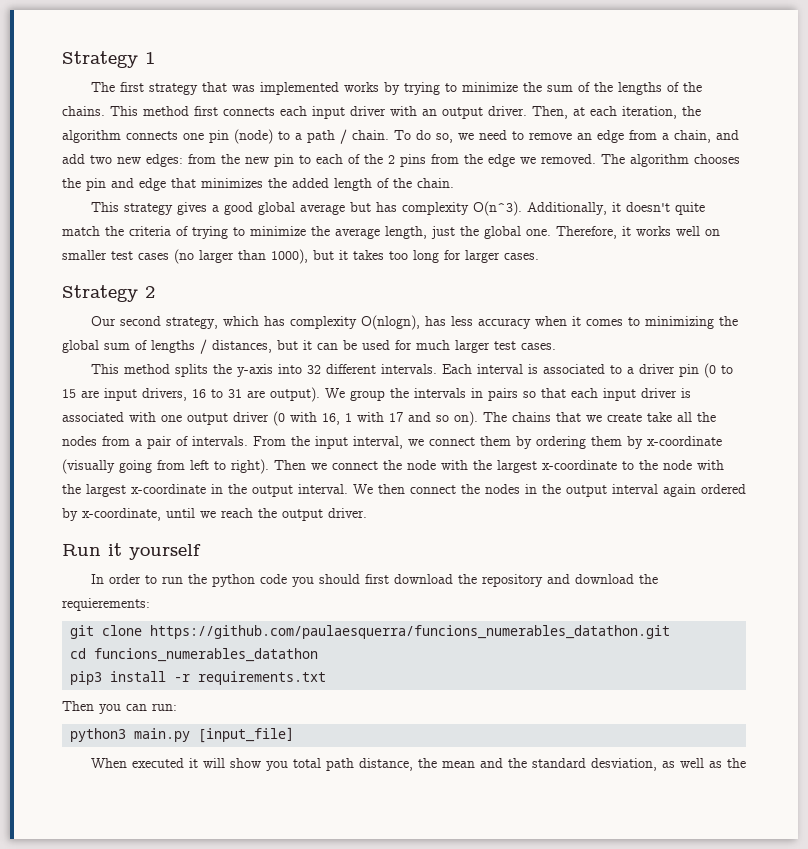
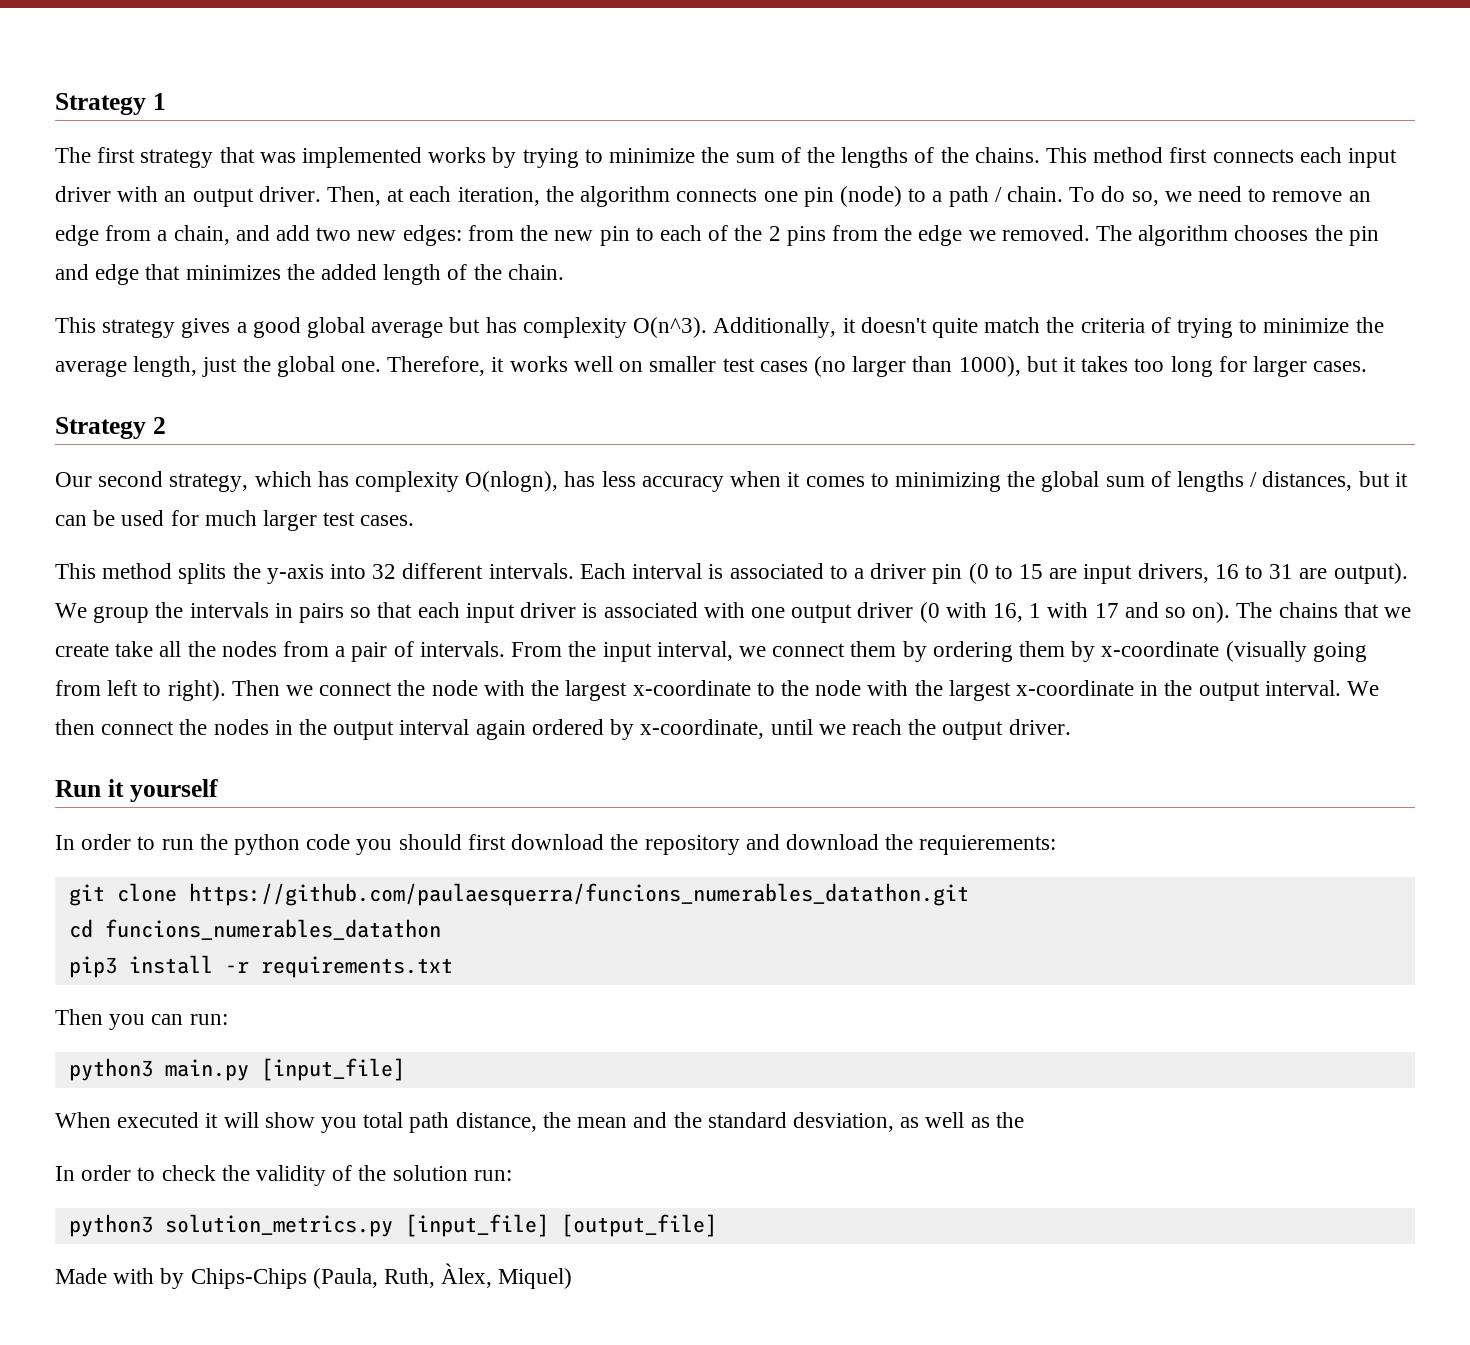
(746, 763) none -> [55,1165,512,1186] [68,1214,717,1237] [55,1263,573,1289] // In order to check the validity of the solution run: // python3 solution_metrics.py [input_file] [output_file] // Made with by Chips-Chips (Paula, Ruth, Àlex, Miquel)

